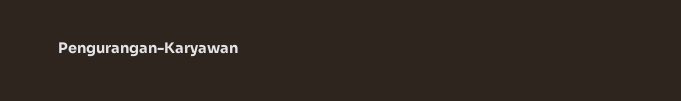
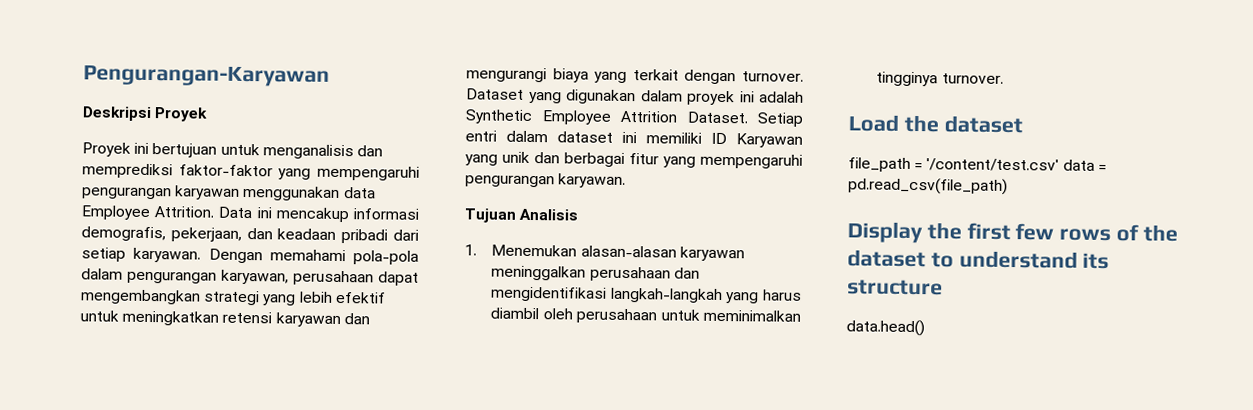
(238, 49) none -> [82,106,208,122] [82,142,383,160] [82,163,420,181] [82,185,376,201] [81,205,419,223] [81,226,420,244] [81,247,419,265] [81,268,419,286] [80,289,386,306] [80,310,370,328] [466,67,804,85] [466,88,804,106] [465,109,803,127] [465,130,803,148] [465,151,803,169] [465,173,627,188] [464,208,579,223] [464,244,745,262] [491,265,700,282] [490,286,802,304] [490,307,801,324] [876,71,1004,87] [848,114,1023,134] [848,157,1107,172] [848,177,1008,195] [847,221,1178,244] [847,249,1110,270] [847,279,943,296] [846,319,925,337] // Deskripsi Proyek // Proyek ini bertujuan untuk menganalisis dan memprediksi faktor-faktor yang mempengaruhi pengurangan karyawan menggunakan data Employee Attrition. Data ini mencakup informasi demografis, pekerjaan, dan keadaan pribadi dari setiap karyawan. Dengan memahami pola-pola dalam pengurangan karyawan, perusahaan dapat mengembangkan strategi yang lebih efektif untuk meningkatkan retensi karyawan dan mengurangi biaya yang terkait dengan turnover. Dataset yang digunakan dalam proyek ini adalah Synthetic Employee Attrition Dataset. Setiap entri dalam dataset ini memiliki ID Karyawan yang unik dan berbagai fitur yang mempengaruhi pengurangan karyawan. // Tujuan Analisis // 1. Menemukan alasan-alasan karyawan meninggalkan perusahaan dan mengidentifikasi langkah-langkah yang harus diambil oleh perusahaan untuk meminimalkan tingginya turnover. // Load the dataset // file_path = '/content/test.csv' data = pd.read_csv(file_path) // Display the first few rows of the dataset to understand its structure // data.head()

